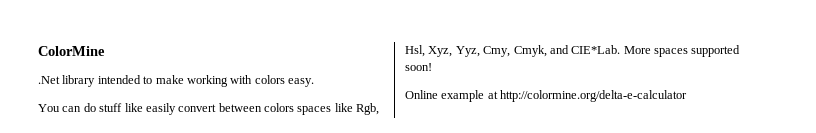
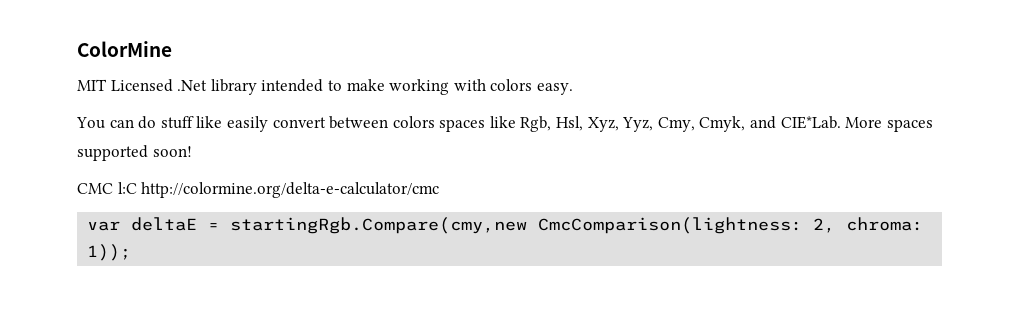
(105, 51) none -> [77,79,173,92] MIT Licensed
[405,90,688,102] Online example at http://colormine.org/delta-e-calculator -> [77,182,440,198] [87,217,924,234] [87,244,132,261] CMC l:C http://colormine.org/delta-e-calculator/cmc // var deltaE = startingRgb.Compare(cmy,new CmcComparison(lightness: 2, chroma: 1));

